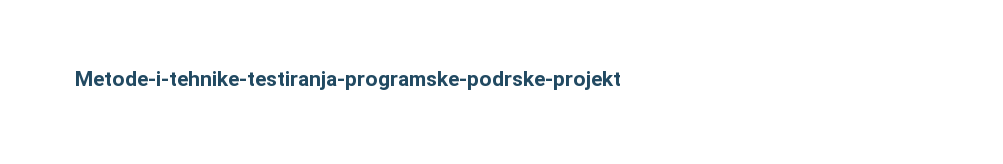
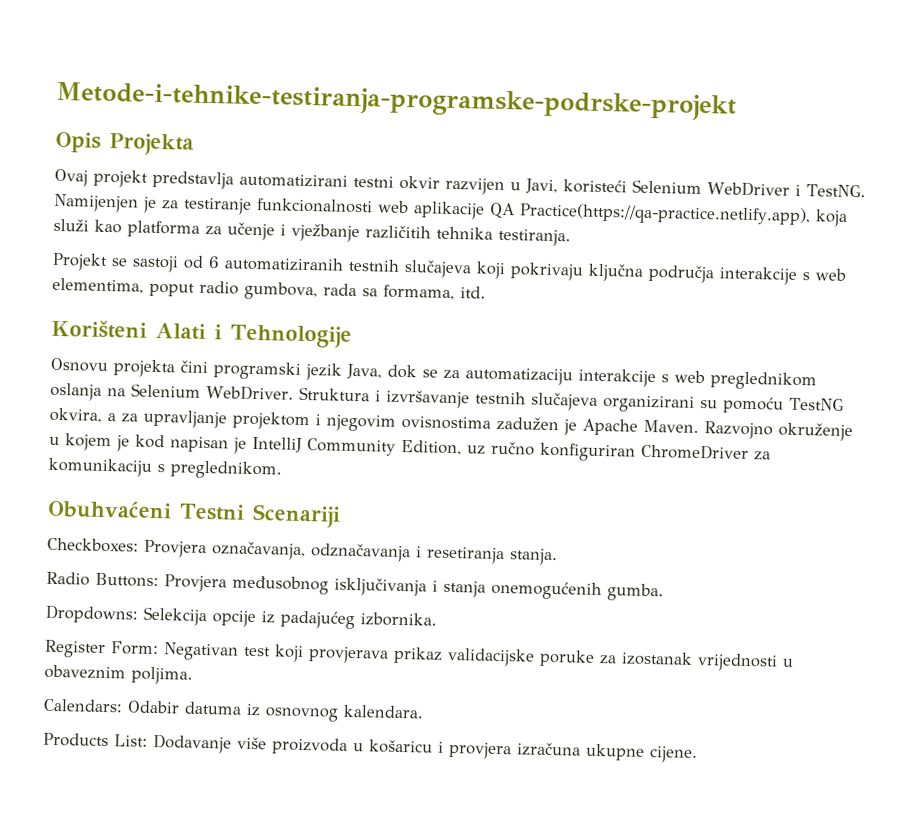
(621, 80) none -> [55,131,194,156] [54,168,866,198] [53,193,848,227] [53,218,571,247] [52,252,846,285] [52,277,486,301] [51,318,352,348] [50,357,817,391] [50,382,844,414] [49,407,853,442] [49,433,771,462] [48,457,282,480] [47,499,341,528] [47,537,558,566] [46,571,664,602] [45,604,437,630] [44,639,794,672] [44,664,193,685] [43,698,424,722] [43,732,698,764] // Opis Projekta // Ovaj projekt predstavlja automatizirani testni okvir razvijen u Javi, koristeći Selenium WebDriver i TestNG. Namijenjen je za testiranje funkcionalnosti web aplikacije QA Practice(https://qa-practice.netlify.app), koja služi kao platforma za učenje i vježbanje različitih tehnika testiranja. // Projekt se sastoji od 6 automatiziranih testnih slučajeva koji pokrivaju ključna područja interakcije s web elementima, poput radio gumbova, rada sa formama, itd. // Korišteni Alati i Tehnologije // Osnovu projekta čini programski jezik Java, dok se za automatizaciju interakcije s web preglednikom oslanja na Selenium WebDriver. Struktura i izvršavanje testnih slučajeva organizirani su pomoću TestNG okvira, a za upravljanje projektom i njegovim ovisnostima zadužen je Apache Maven. Razvojno okruženje u kojem je kod napisan je IntelliJ Community Edition, uz ručno konfiguriran ChromeDriver za komunikaciju s preglednikom. // Obuhvaćeni Testni Scenariji // Checkboxes: Provjera označavanja, odznačavanja i resetiranja stanja. // Radio Buttons: Provjera međusobnog isključivanja i stanja onemogućenih gumba. // Dropdowns: Selekcija opcije iz padajućeg izbornika. // Register Form: Negativan test koji provjerava prikaz validacijske poruke za izostanak vrijednosti u obaveznim poljima. // Calendars: Odabir datuma iz osnovnog kalendara. // Products List: Dodavanje više proizvoda u košaricu i provjera izračuna ukupne cijene.

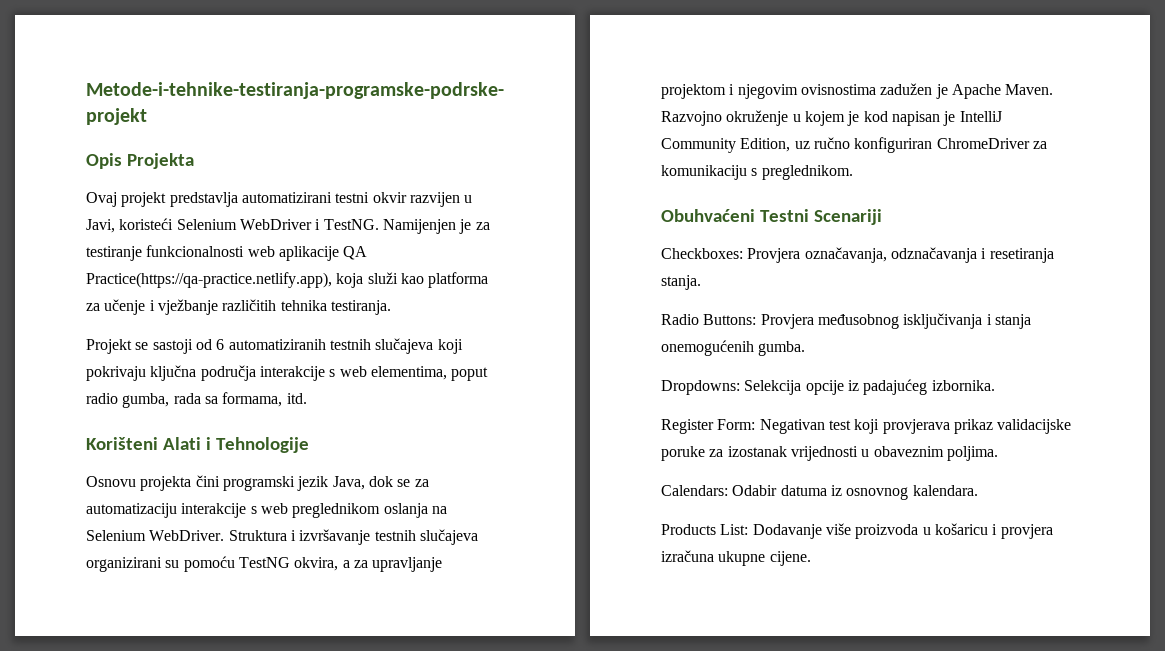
[244,281,318,301] gumbova, -> [122,393,170,408] gumba,

